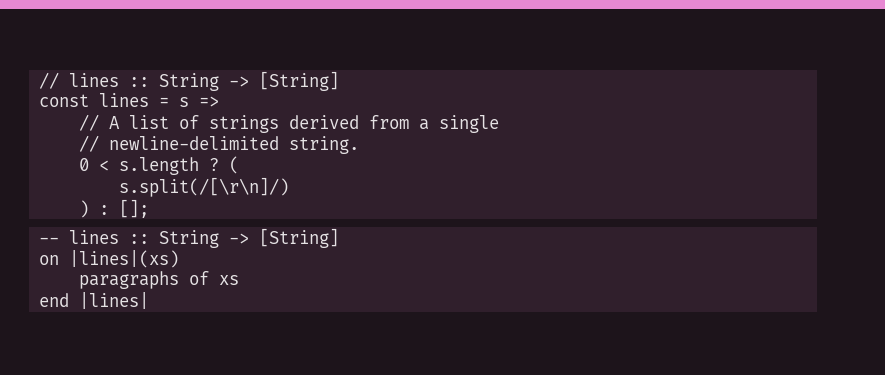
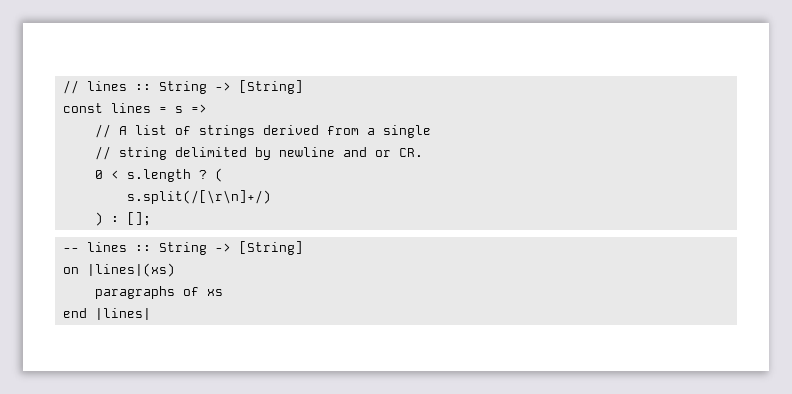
[108,136,359,154] newline-delimited string. -> [118,147,423,160] string delimited by newline and or CR.
[118,177,289,197] s.split(/[\r\n]/) -> [126,190,271,204] s.split(/[\r\n]+/)

